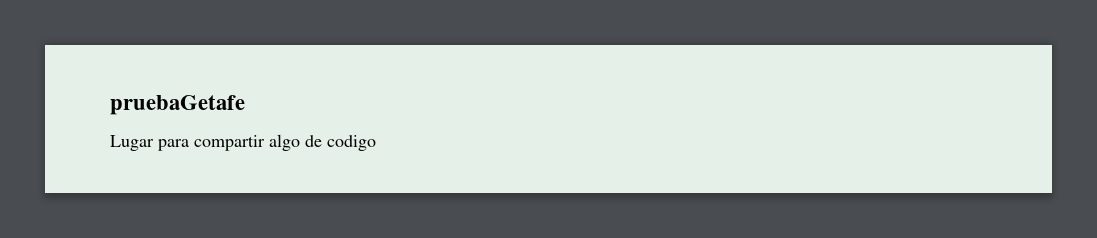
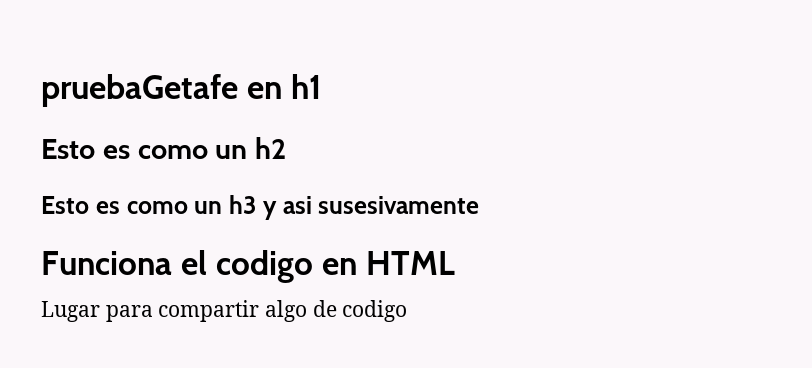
(245, 105) none -> [247,74,322,99] [41,137,287,159] [41,195,480,220] [41,250,456,283] en h1 // Esto es como un h2 // Esto es como un h3 y asi susesivamente // Funciona el codigo en HTML

